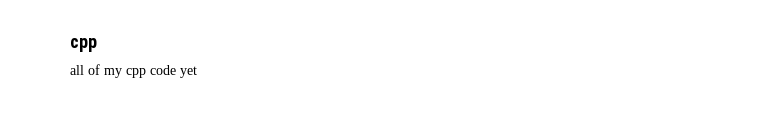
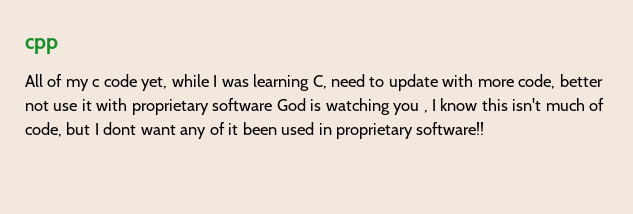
[70,65,84,75] all -> [25,74,43,87] All
[126,65,197,78] cpp code yet -> [92,74,603,91] [25,98,605,115] [25,122,485,139] c code yet, while I was learning C, need to update with more code, better not use it with proprietary software God is watching you , I know this isn't much of code, but I dont want any of it been used in proprietary software!!

